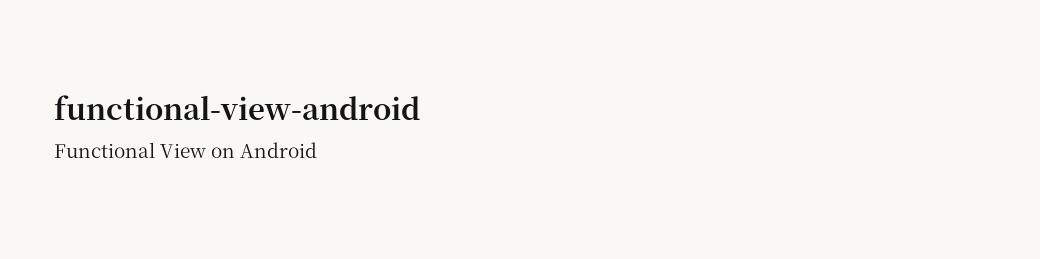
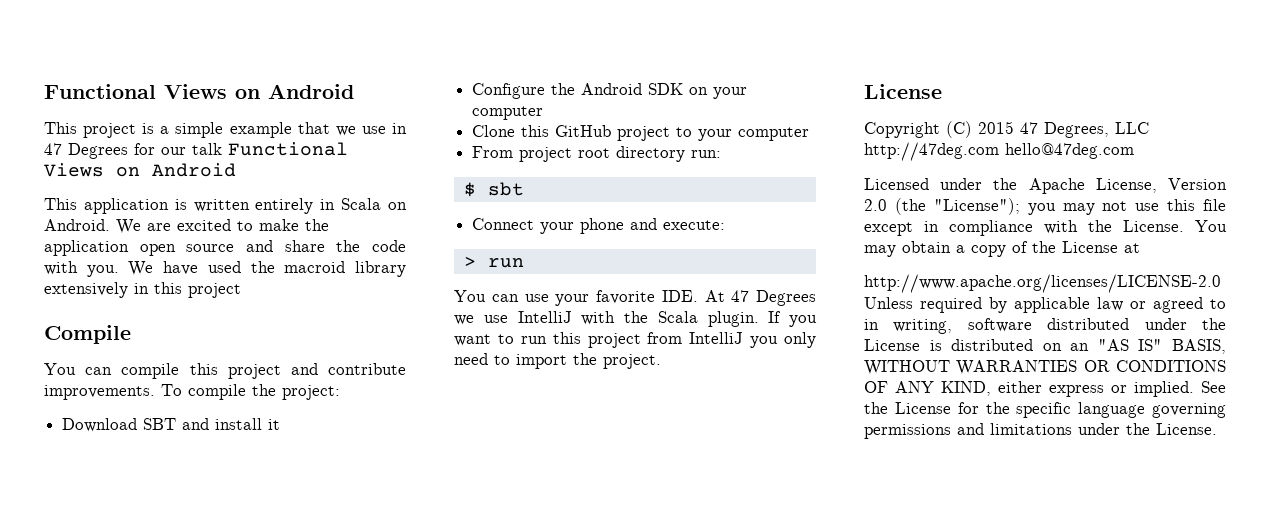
[54,95,420,120] [54,142,318,158] functional-view-android // Functional View on Android -> [44,84,354,99] [44,122,407,138] [44,142,348,159] [44,163,236,177] [44,198,407,214] [44,219,329,234] [44,240,406,256] [44,261,407,277] [44,282,241,298] [44,325,131,344] [44,363,406,379] [44,384,340,400] [62,418,281,432] [472,83,748,99] [472,106,544,120] [472,125,810,141] [472,146,722,162] [463,182,524,197] [472,218,726,234] [463,256,524,268] [454,290,816,306] [454,311,817,327] [454,332,816,348] [454,353,661,369] [864,84,942,99] [864,121,1149,138] [864,142,1134,161] [864,178,1227,194] [864,198,1226,215] [864,220,1227,236] [864,241,1140,257] [864,274,1221,293] [864,297,1226,313] [864,318,1226,334] [864,339,1226,354] [864,360,1226,375] [864,381,1226,397] [864,402,1226,418] [864,423,1217,439] Functional Views on Android // This project is a simple example that we use in 47 Degrees for our talk Functional Views on Android // This application is written entirely in Scala on Android. We are excited to make the application open source and share the code with you. We have used the macroid library extensively in this project // Compile // You can compile this project and contribute improvements. To compile the project: // Download SBT and install it // Configure the Android SDK on your computer // Clone this GitHub project to your computer // From project root directory run: // $ sbt // Connect your phone and execute: // > run // You can use your favorite IDE. At 47 Degrees we use IntelliJ with the Scala plugin. If you want to run this project from IntelliJ you only need to import the project. // License // Copyright (C) 2015 47 Degrees, LLC http://47deg.com hello@47deg.com // Licensed under the Apache License, Version 2.0 (the "License"); you may not use this file except in compliance with the License. You may obtain a copy of the License at // http://www.apache.org/licenses/LICENSE-2.0 Unless required by applicable law or agreed to in writing, software distributed under the License is distributed on an "AS IS" BASIS, WITHOUT WARRANTIES OR CONDITIONS OF ANY KIND, either express or implied. See the License for the specific language governing permissions and limitations under the License.

